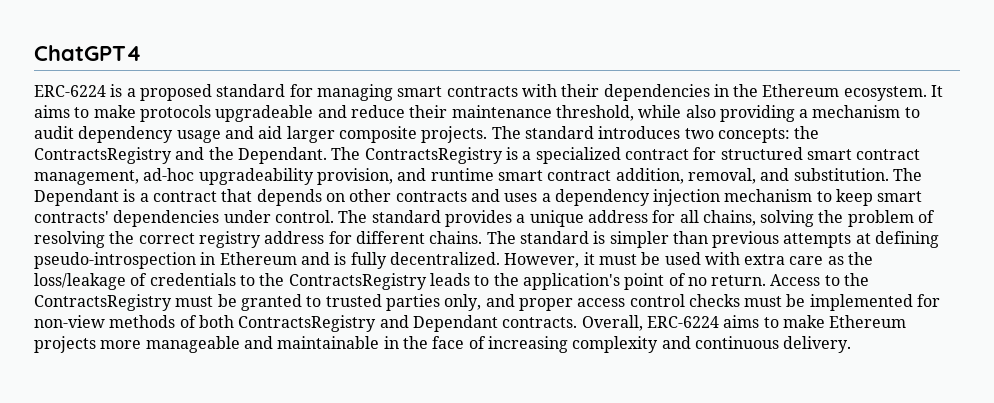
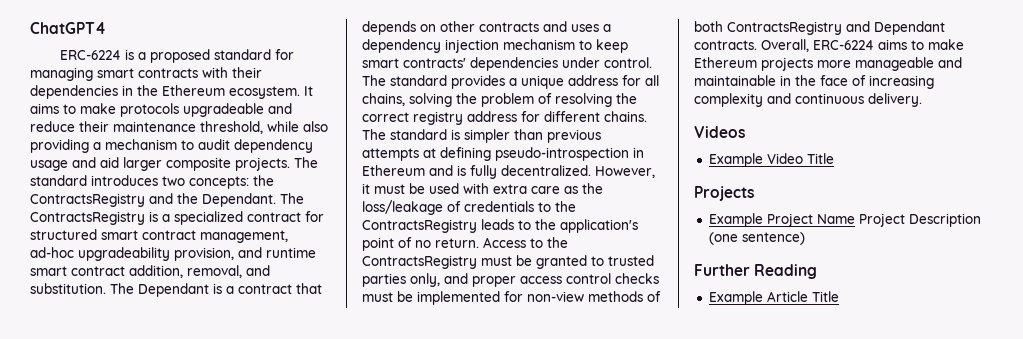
(852, 344) none -> [694,126,745,138] [708,153,834,167] [694,186,754,201] [708,213,981,227] [708,232,805,245] [694,264,818,279] [708,291,839,305] // Videos // Example Video Title // Projects // Example Project Name Project Description (one sentence) // Further Reading // Example Article Title

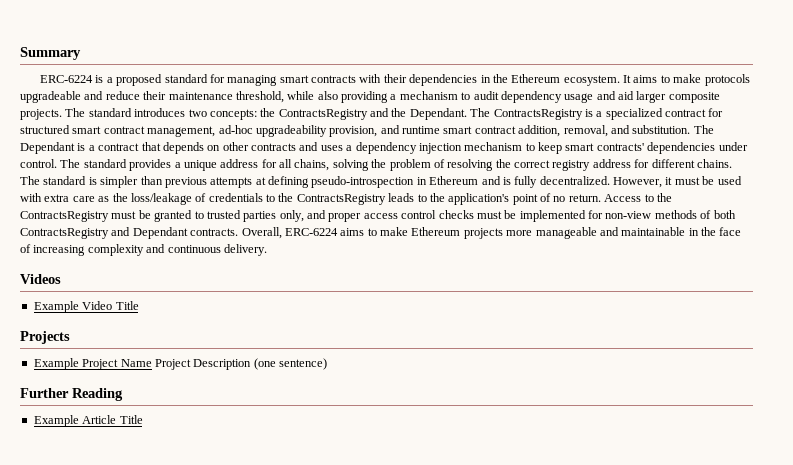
[30,22,106,34] ChatGPT4 -> [20,47,81,60] Summary

